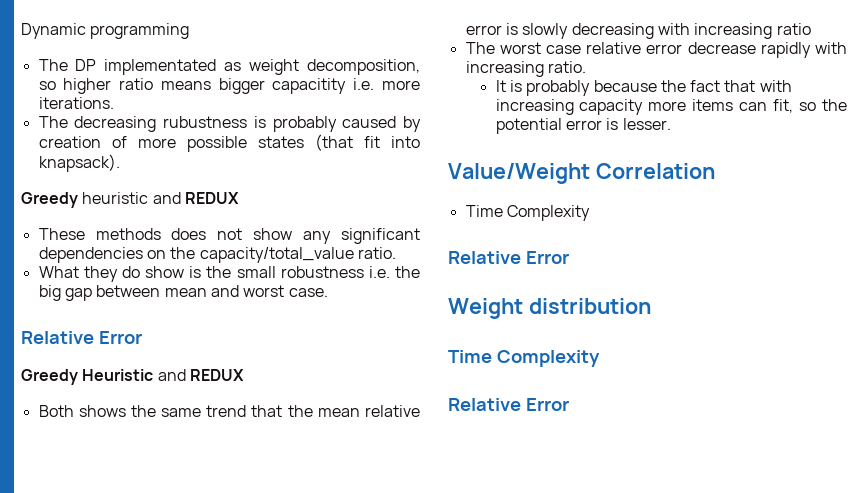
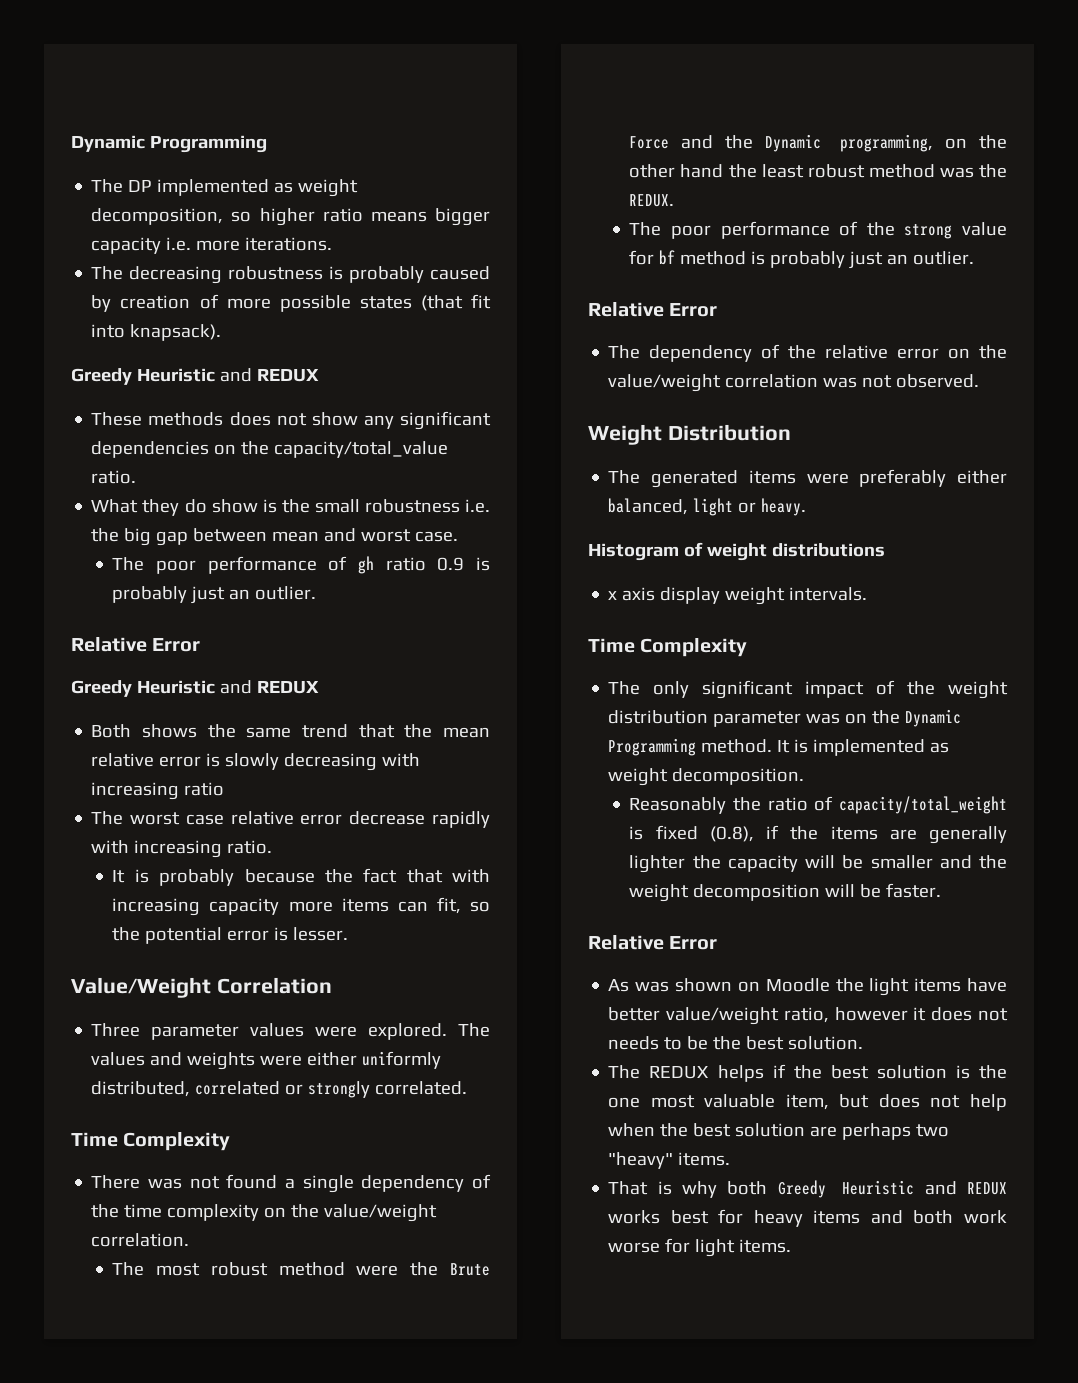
[21,23,190,39] Dynamic programming -> [71,135,267,153] Dynamic Programming
[104,59,217,75] implementated -> [157,179,270,196] implemented
[272,78,347,94] capacitity -> [91,237,162,254] capacity
[163,116,248,128] rubustness -> [228,266,324,280] robustness
[82,192,149,204] heuristic -> [136,368,215,382] Heuristic
(328, 292) none -> [112,556,491,574] [112,586,317,604] // The poor performance of gh ratio 0.9 is probably just an outlier.
[465,205,590,221] [448,251,569,264] [448,298,651,319] [448,350,600,367] [448,398,569,411] Time Complexity // Relative Error // Weight distribution // Time Complexity // Relative Error -> [91,1023,490,1040] [91,1051,442,1070] [91,1081,468,1098] [71,1132,231,1151] [91,1174,491,1193] [91,1204,438,1222] [91,1233,190,1247] [112,1262,490,1276] [629,134,1008,152] [629,164,1008,178] [629,194,675,207] [629,221,1008,239] [629,250,975,269] [588,302,718,317] [608,344,1007,362] [608,374,980,392] [588,424,791,445] [608,469,1007,488] [608,498,807,516] [588,542,885,561] [608,587,868,605] [588,638,748,657] [608,680,1008,699] [608,709,962,727] [608,738,950,756] [608,768,805,786] [629,796,1007,814] [629,825,1007,844] [629,855,1007,873] [629,883,942,902] [588,935,718,950] [608,978,1007,996] [608,1007,1008,1025] [608,1036,864,1050] [608,1064,1007,1082] [608,1094,1008,1111] [608,1123,950,1140] [608,1152,731,1169] [608,1180,1007,1198] [608,1209,1008,1227] [608,1238,792,1257] Three parameter values were explored. The values and weights were either uniformly distributed, correlated or strongly correlated. // Time Complexity // There was not found a single dependency of the time complexity on the value/weight correlation. // The most robust method were the Brute Force and the Dynamic programming, on the other hand the least robust method was the REDUX. // The poor performance of the strong value for bf method is probably just an outlier. // Relative Error // The dependency of the relative error on the value/weight correlation was not observed. // Weight Distribution // The generated items were preferably either balanced, light or heavy. // Histogram of weight distributions // x axis display weight intervals. // Time Complexity // The only significant impact of the weight distribution parameter was on the Dynamic Programming method. It is implemented as weight decomposition. // Reasonably the ratio of capacity/total_weight is fixed (0.8), if the items are generally lighter the capacity will be smaller and the weight decomposition will be faster. // Relative Error // As was shown on Moodle the light items have better value/weight ratio, however it does not needs to be the best solution. // The REDUX helps if the best solution is the one most valuable item, but does not help when the best solution are perhaps two "heavy" items. // That is why both Greedy Heuristic and REDUX works best for heavy items and both work worse for light items.

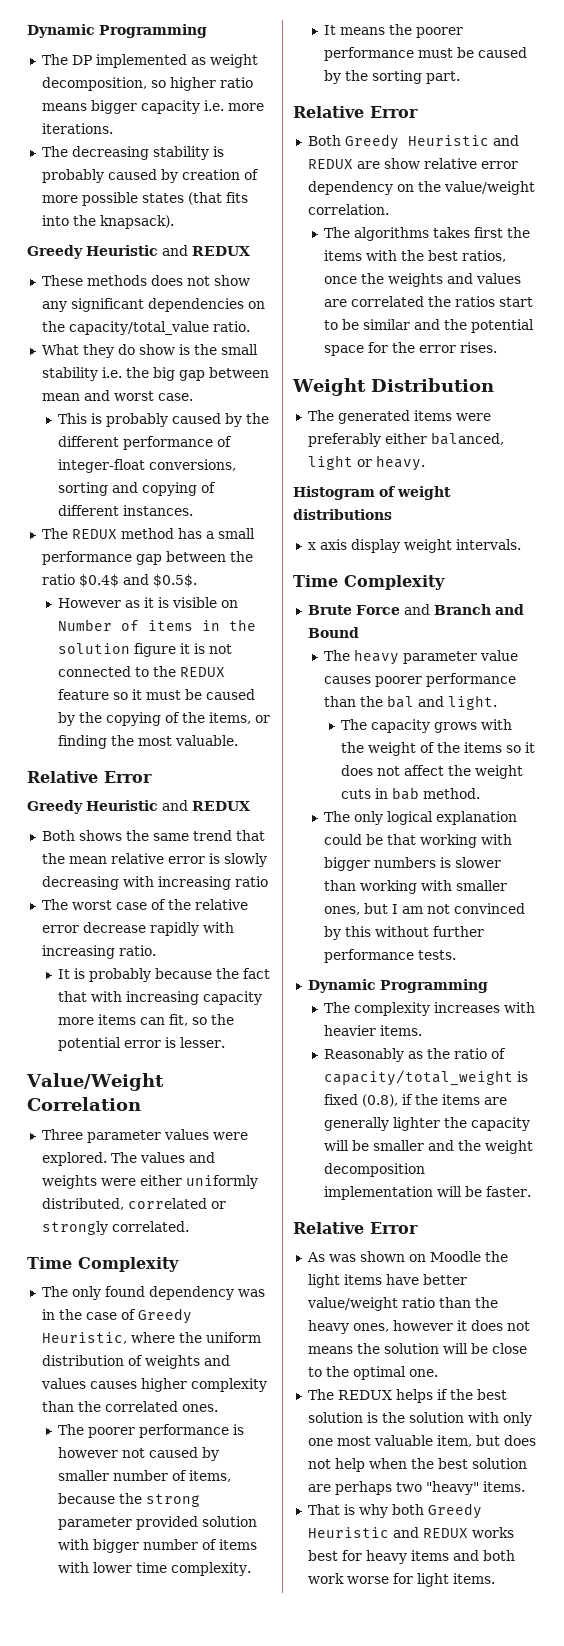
[228,266,324,280] robustness -> [152,146,209,160] stability
[471,294,491,309] [91,324,126,338] fit into -> [225,192,248,203] [41,215,96,226] fits into the
[364,499,460,513] robustness -> [41,367,98,381] stability
[112,556,491,574] [112,586,317,604] The poor performance of gh ratio 0.9 is probably just an outlier. -> [58,413,270,427] [58,436,233,450] [58,459,237,473] [58,482,217,496] [58,505,194,516] [41,528,255,539] [41,551,253,565] [41,574,197,587] [58,597,239,608] [58,619,257,631] [58,643,233,657] [58,666,226,677] [58,689,256,700] [58,712,271,726] [58,735,239,749] This is probably caused by the different performance of integer-float conversions, sorting and copying of different instances. // The REDUX method has a small performance gap between the ratio $0.4$ and $0.5$. // However as it is visible on Number of items in the solution figure it is not connected to the REDUX feature so it must be caused by the copying of the items, or finding the most valuable.
(224, 819) none -> [150,899,191,910] of the
[91,1174,491,1193] [91,1204,260,1221] There was not found a single dependency of the time complexity -> [41,1286,265,1300] [41,1308,192,1324] [41,1332,261,1344] [41,1355,230,1369] [40,1378,267,1392] [41,1401,218,1412] [58,1424,245,1438] [58,1447,220,1461] [58,1470,232,1482] [58,1493,201,1507] [58,1516,258,1530] [58,1539,258,1553] [58,1562,252,1576] [324,24,464,38] [324,47,528,61] [324,70,461,84] [293,106,418,118] [307,134,519,150] [307,158,518,169] [307,181,393,195] The only found dependency was in the case of Greedy Heuristic, where the uniform distribution of weights and values causes higher complexity than the correlated ones. // The poorer performance is however not caused by smaller number of items, because the strong parameter provided solution with bigger number of items with lower time complexity. // It means the poorer performance must be caused by the sorting part. // Relative Error // Both Greedy Heuristic and REDUX are show relative error dependency
[156,1262,490,1276] [629,134,1008,152] [629,164,1008,178] [629,194,675,207] [629,221,1008,239] [629,250,975,269] [588,302,718,317] [608,344,1007,362] [608,374,980,392] most robust method were the Brute Force and the Dynamic programming, on the other hand the least robust method was the REDUX. // The poor performance of the strong value for bf method is probably just an outlier. // Relative Error // The dependency of the relative error on the value/weight correlation was not observed. -> [354,227,531,241] [324,250,507,262] [324,273,522,287] [324,296,534,307] [324,319,535,333] [324,342,498,356] algorithms takes first the items with the best ratios, once the weights and values are correlated the ratios start to be similar and the potential space for the error rises.
[608,680,1008,699] [608,709,962,727] [608,738,950,756] [608,768,805,786] The only significant impact of the weight distribution parameter was on the Dynamic Programming method. It is implemented as weight decomposition. -> [307,604,524,615] [307,627,359,638] [324,649,519,665] [324,673,517,687] [324,695,498,710] [340,719,512,733] [340,742,535,756] [340,765,523,779] [340,787,480,800] [324,811,518,825] [324,834,513,848] [324,857,502,871] [324,880,508,894] [324,903,526,915] [324,926,485,940] [324,949,457,963] [307,979,488,993] [324,1002,536,1016] [324,1025,423,1036] Brute Force and Branch and Bound // The heavy parameter value causes poorer performance than the bal and light. // The capacity grows with the weight of the items so it does not affect the weight cuts in bab method. // The only logical explanation could be that working with bigger numbers is slower than working with smaller ones, but I am not convinced by this without further performance tests. // Dynamic Programming // The complexity increases with heavier items.
(727, 805) none -> [408,1051,424,1059] as
(821, 892) none -> [324,1186,434,1200] implementation
[783,1007,1008,1023] [608,1036,864,1050] ratio, however it does not needs to be the best solution. -> [401,1297,498,1308] [307,1320,530,1334] [307,1343,527,1354] [307,1366,438,1380] ratio than the heavy ones, however it does not means the solution will be close to the optimal one.
(1007, 1072) none -> [408,1412,532,1426] solution with only

